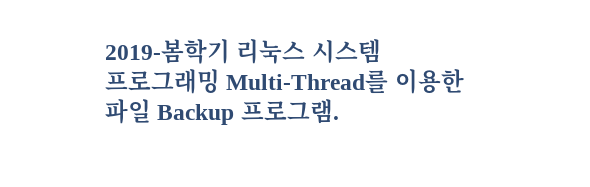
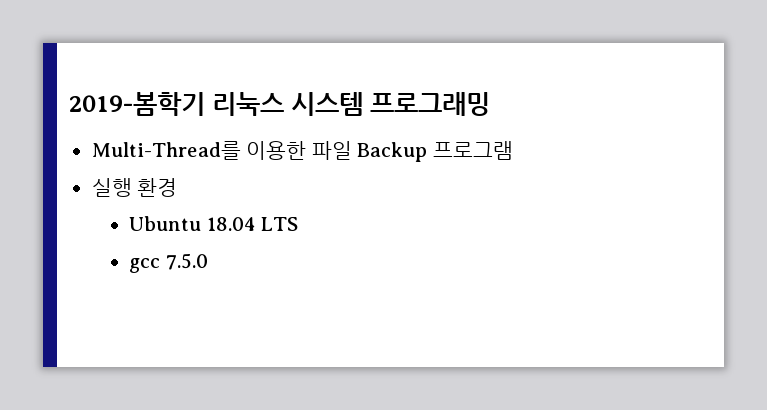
(220, 81) none -> (490, 104) //
[240,99,339,124] 프로그램. -> [432,141,513,160] [91,178,178,197] [129,216,299,231] [129,253,208,273] 프로그램 // 실행 환경 // Ubuntu 18.04 LTS // gcc 7.5.0

